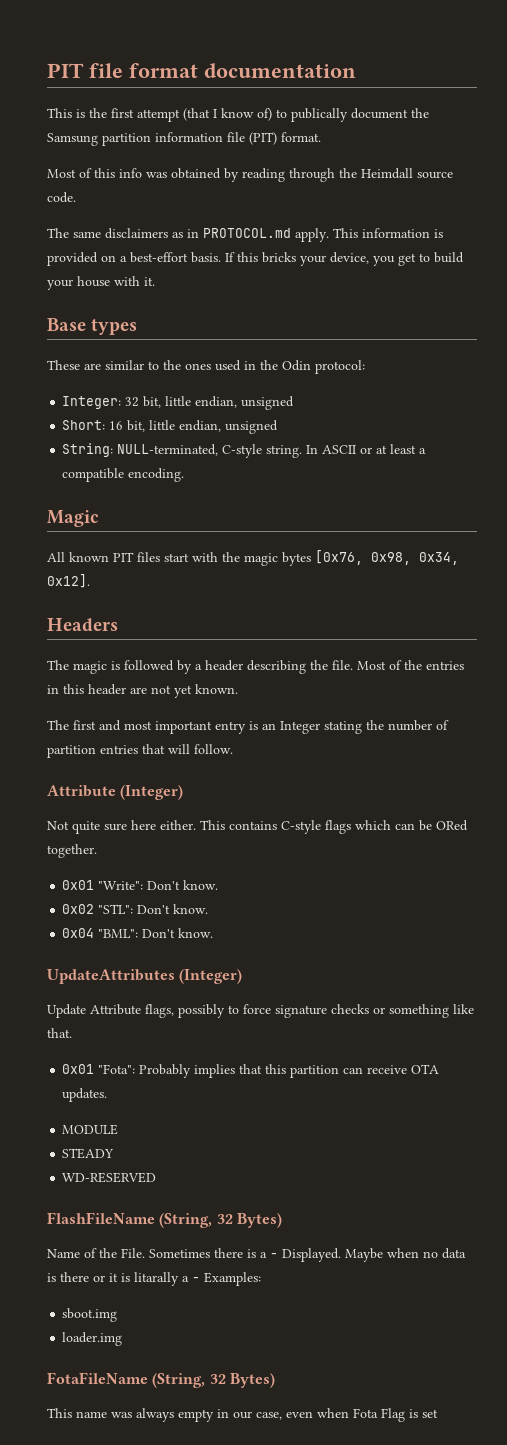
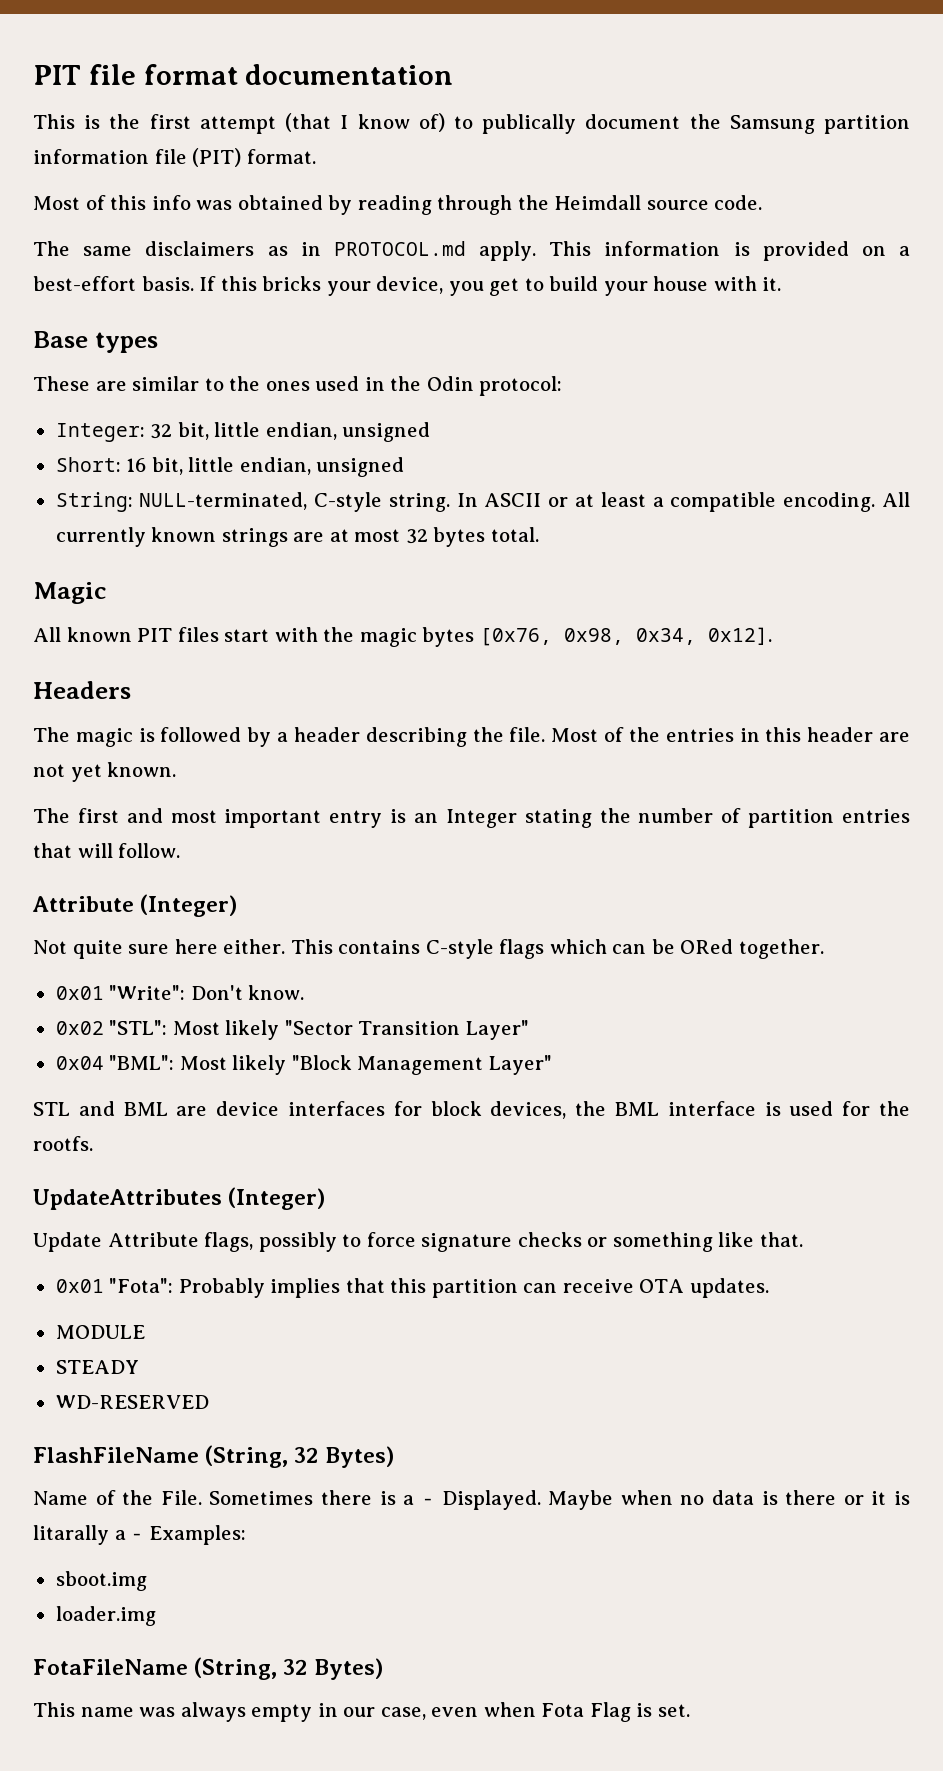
(185, 475) none -> [882,492,911,507] [55,527,539,547] All currently known strings are at most 32 bytes total.
[137,904,209,914] [62,928,214,938] Don't know. // 0x04 "BML": Don't know. -> [172,1020,529,1040] [55,1055,552,1075] [33,1101,910,1119] [33,1136,93,1151] Most likely "Sector Transition Layer" // 0x04 "BML": Most likely "Block Management Layer" // STL and BML are device interfaces for block devices, the BML interface is used for the rootfs.
[422,1409,438,1418] set -> [657,1704,690,1717] set.

